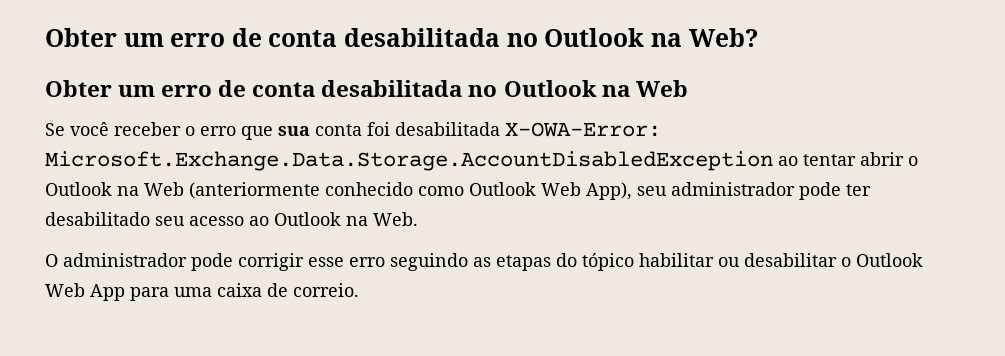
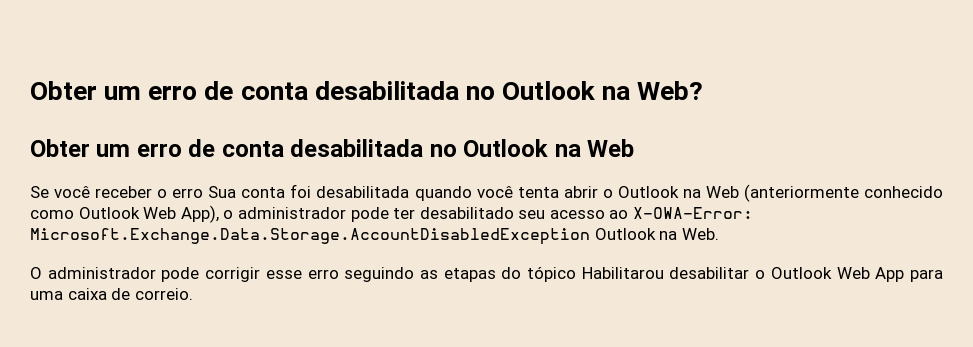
[241,126,310,140] que sua -> [208,186,237,198] Sua
[505,122,661,137] [45,151,856,171] X-OWA-Error: Microsoft.Exchange.Data.Storage.AccountDisabledException ao tentar -> [414,186,559,201] quando você tenta
[637,186,667,196] seu -> [223,210,234,219] o
(269, 221) none -> [633,207,754,219] [30,228,590,245] X-OWA-Error: Microsoft.Exchange.Data.Storage.AccountDisabledException
[639,253,740,267] habilitar ou -> [581,267,664,279] Habilitarou

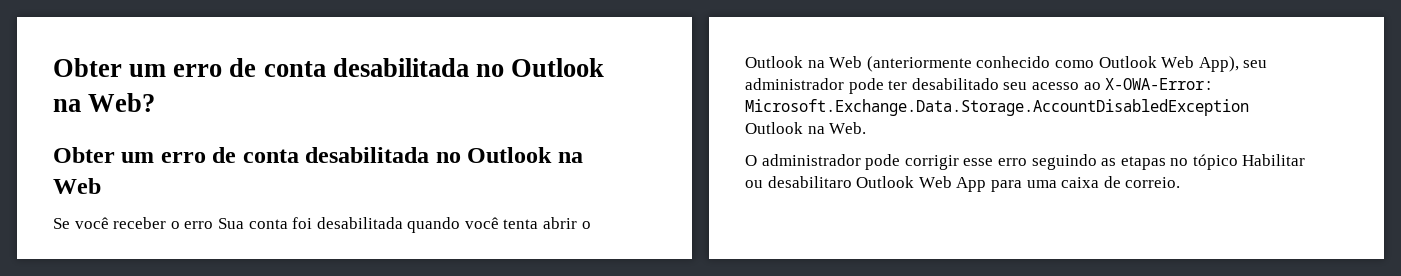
[223,210,234,219] o -> [1243,60,1268,68] seu
[501,266,766,282] do tópico Habilitarou desabilitar o -> [1170,154,1306,170] [745,176,852,188] no tópico Habilitar ou desabilitaro

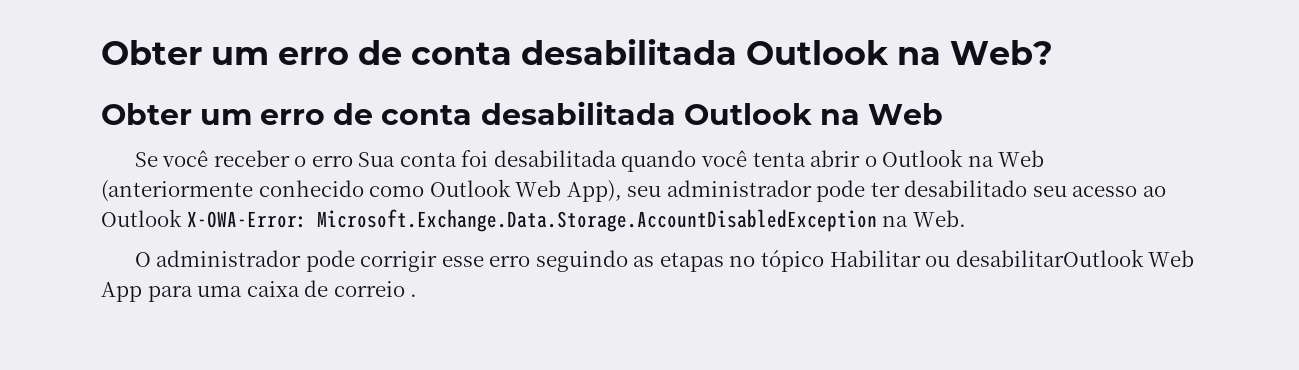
[53,58,504,77] Obter um erro de conta desabilitada no -> [101,39,738,65] Obter um erro de conta desabilitada
[435,152,461,163] no -> (676, 113) none
(1101, 86) none -> [101,209,182,227] Outlook
[745,122,803,134] Outlook -> (877, 220) none
[767,176,915,188] desabilitaro Outlook -> [955,249,1144,267] desabilitarOutlook
[1125,177,1181,188] correio. -> [333,281,418,297] correio .

